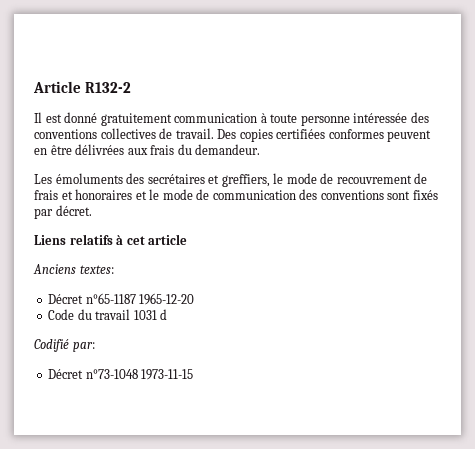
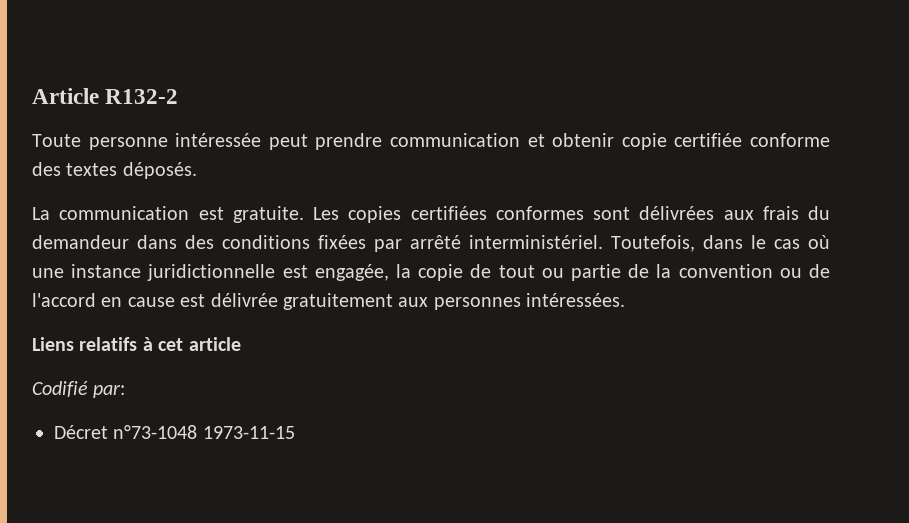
[34,112,429,126] [34,128,432,142] [34,144,261,155] [34,173,428,187] [34,189,438,200] [34,205,92,219] Il est donné gratuitement communication à toute personne intéressée des conventions collectives de travail. Des copies certifiées conformes peuvent en être délivrées aux frais du demandeur. // Les émoluments des secrétaires et greffiers, le mode de recouvrement de frais et honoraires et le mode de communication des conventions sont fixés par décret. -> [32,133,831,150] [32,162,197,179] [32,206,830,223] [32,235,830,252] [32,264,831,281] [32,293,626,310] Toute personne intéressée peut prendre communication et obtenir copie certifiée conforme des textes déposés. // La communication est gratuite. Les copies certifiées conformes sont délivrées aux frais du demandeur dans des conditions fixées par arrêté interministériel. Toutefois, dans le cas où une instance juridictionnelle est engagée, la copie de tout ou partie de la convention ou de l'accord en cause est délivrée gratuitement aux personnes intéressées.
[33,264,114,274] [48,293,195,305] [48,309,168,320] // Anciens textes: // Décret n°65-1187 1965-12-20 // Code du travail 1031 d -> (241, 344) none

